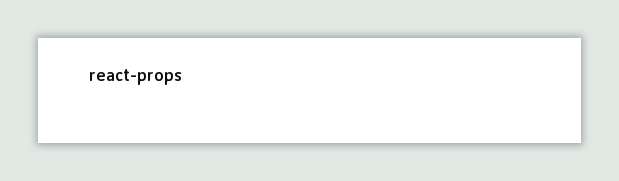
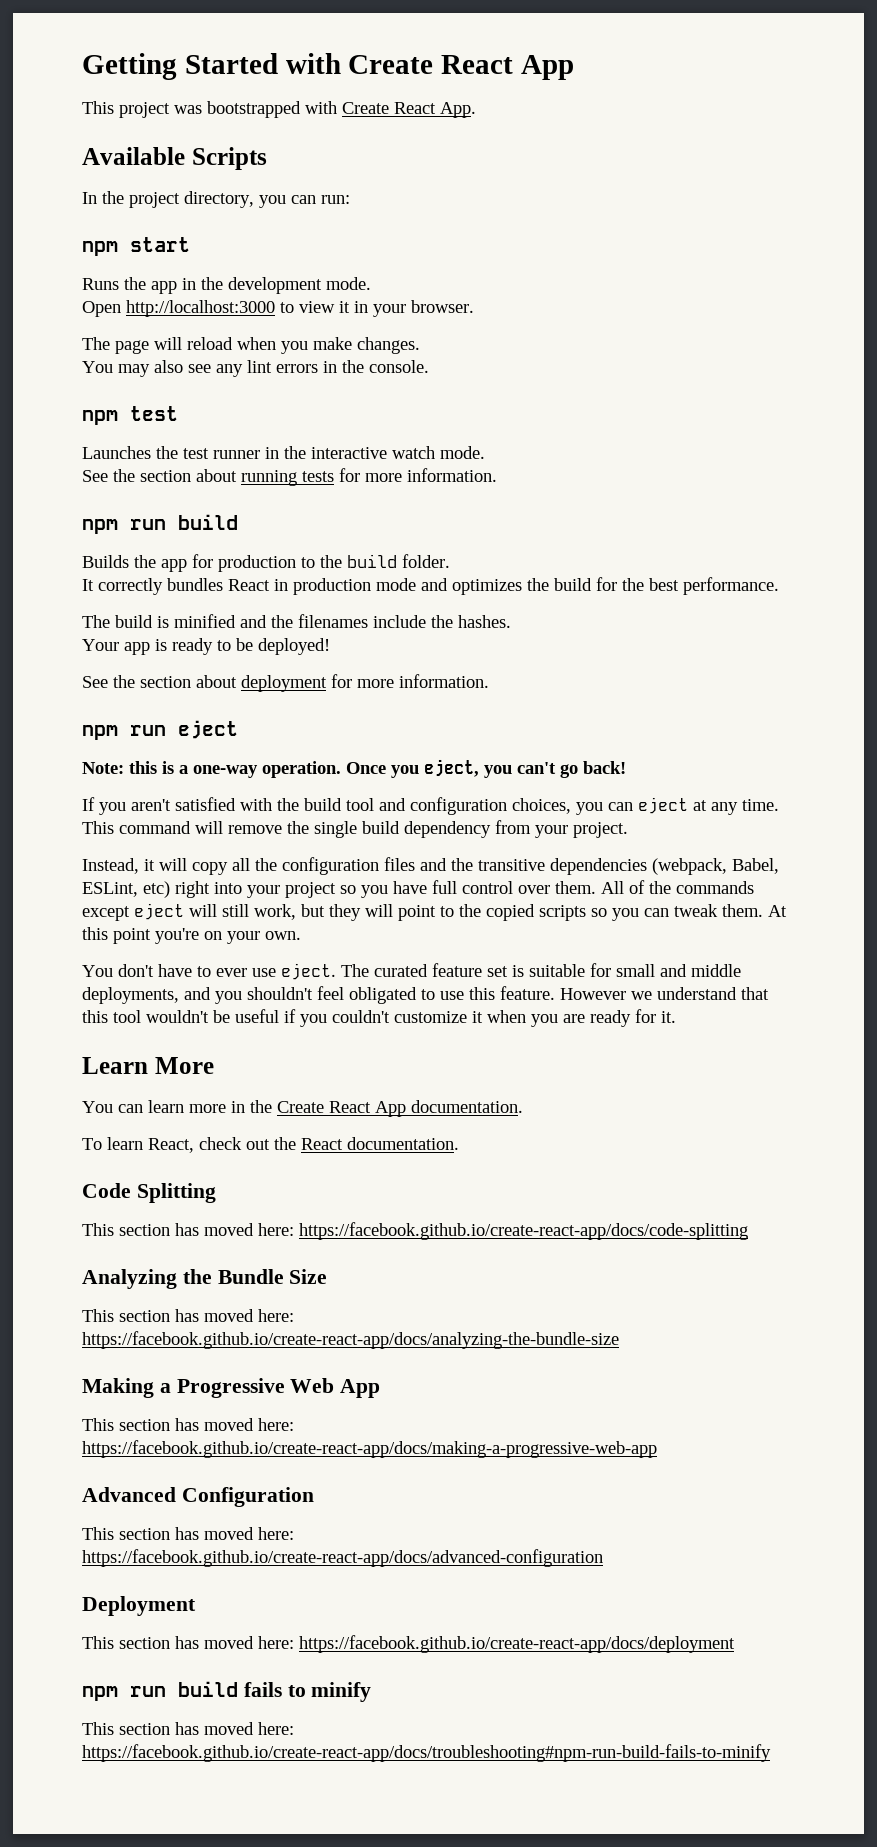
[89,69,182,85] react-props -> [82,53,575,80] [82,101,476,118] [82,147,267,170] [82,191,350,208] [82,237,190,256] [82,277,371,294] [82,300,474,317] [82,337,420,354] [82,360,429,377] [82,406,178,425] [82,446,485,459] [82,468,497,486] [82,514,238,534] [82,554,450,572] [82,577,779,595] [82,614,511,628] [82,638,330,655] [82,674,489,692] [82,720,238,740] [82,759,626,778] [82,797,779,815] [82,820,628,838] [82,857,779,875] [82,880,754,898] [82,903,787,921] [82,927,301,944] [82,963,741,980] [82,986,769,1004] [82,1009,676,1027] [82,1057,214,1074] [82,1100,523,1117] [82,1137,459,1153] [82,1183,216,1203] [82,1222,748,1240] [82,1269,328,1289] [82,1309,294,1322] [82,1331,619,1349] [82,1378,381,1398] [82,1418,294,1431] [82,1440,657,1458] [82,1487,314,1507] [82,1527,294,1540] [82,1549,603,1567] [82,1596,196,1616] [82,1635,735,1653] [82,1681,372,1702] [82,1722,294,1735] [82,1744,771,1762] Getting Started with Create React App // This project was bootstrapped with Create React App. // Available Scripts // In the project directory, you can run: // npm start // Runs the app in the development mode. // Open http://localhost:3000 to view it in your browser. // The page will reload when you make changes. // You may also see any lint errors in the console. // npm test // Launches the test runner in the interactive watch mode. // See the section about running tests for more information. // npm run build // Builds the app for production to the build folder. // It correctly bundles React in production mode and optimizes the build for the best performance. // The build is minified and the filenames include the hashes. // Your app is ready to be deployed! // See the section about deployment for more information. // npm run eject // Note: this is a one-way operation. Once you eject, you can't go back! // If you aren't satisfied with the build tool and configuration choices, you can eject at any time. This command will remove the single build dependency from your project. // Instead, it will copy all the configuration files and the transitive dependencies (webpack, Babel, ESLint, etc) right into your project so you have full control over them. All of the commands except eject will still work, but they will point to the copied scripts so you can tweak them. At this point you're on your own. // You don't have to ever use eject. The curated feature set is suitable for small and middle deployments, and you shouldn't feel obligated to use this feature. However we understand that this tool wouldn't be useful if you couldn't customize it when you are ready for it. // Learn More // You can learn more in the Create React App documentation. // To learn React, check out the React documentation. // Code Splitting // This section has moved here: https://facebook.github.io/create-react-app/docs/code-splitting // Analyzing the Bundle Size // This section has moved here: https://facebook.github.io/create-react-app/docs/analyzing-the-bundle-size // Making a Progressive Web App // This section has moved here: https://facebook.github.io/create-react-app/docs/making-a-progressive-web-app // Advanced Configuration // This section has moved here: https://facebook.github.io/create-react-app/docs/advanced-configuration // Deployment // This section has moved here: https://facebook.github.io/create-react-app/docs/deployment // npm run build fails to minify // This section has moved here: https://facebook.github.io/create-react-app/docs/troubleshooting#npm-run-build-fails-to-minify

